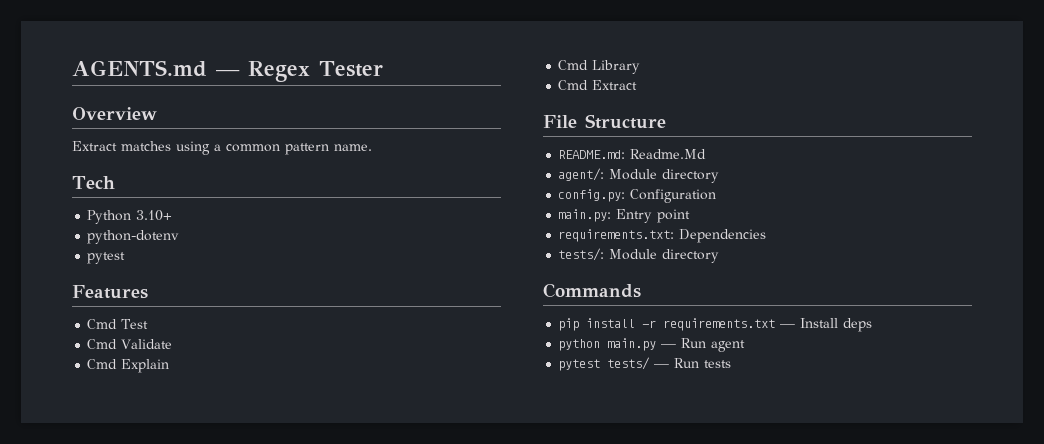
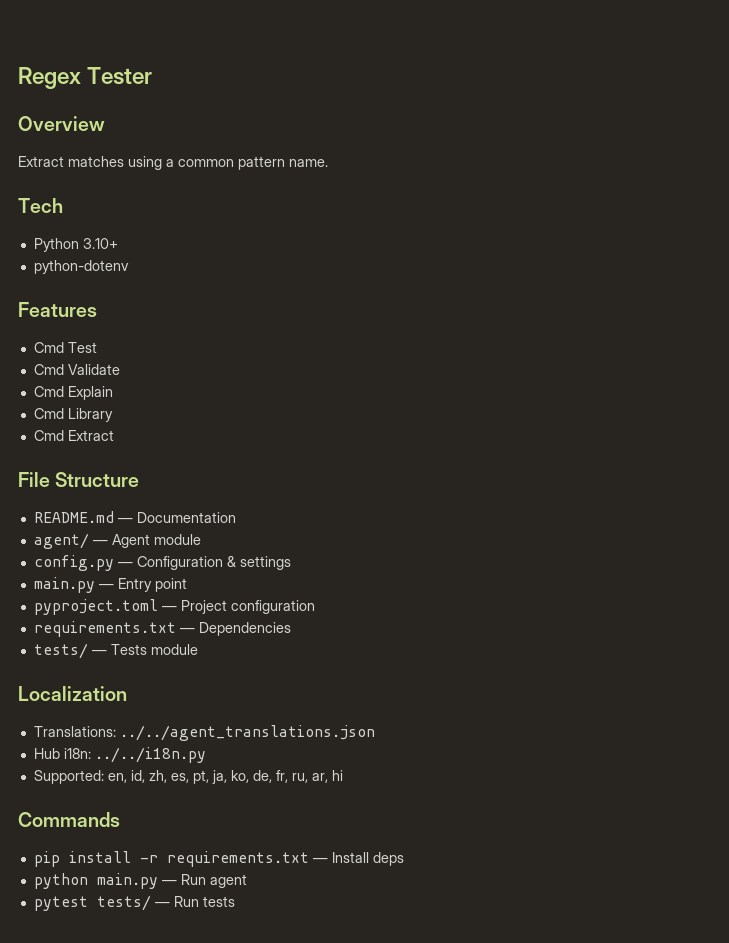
[72,60,240,77] AGENTS.md — -> (18, 78) none
[87,252,126,264] // pytest -> (129, 267) none
[558,149,707,159] [558,168,720,183] [558,189,717,203] [558,209,691,223] [558,229,767,243] [558,248,720,263] README.md: Readme.Md // agent/: Module directory // config.py: Configuration // main.py: Entry point // requirements.txt: Dependencies // tests/: Module directory -> [33,511,236,523] [33,533,201,549] [33,555,291,571] [33,577,187,593] [33,599,315,615] [33,621,291,637] [33,643,198,659] [18,686,127,701] [33,725,375,741] [33,747,206,763] [33,770,343,784] README.md — Documentation // agent/ — Agent module // config.py — Configuration & settings // main.py — Entry point // pyproject.toml — Project configuration // requirements.txt — Dependencies // tests/ — Tests module // Localization // Translations: ../../agent_translations.json // Hub i18n: ../../i18n.py // Supported: en, id, zh, es, pt, ja, ko, de, fr, ru, ar, hi

